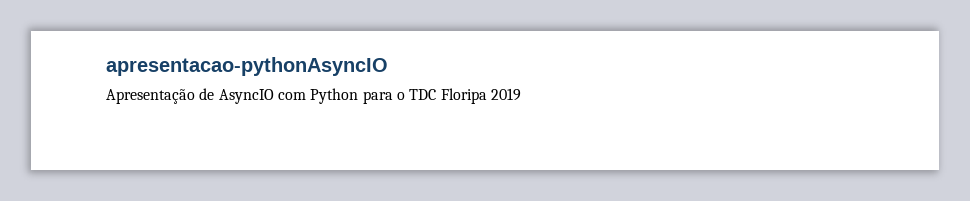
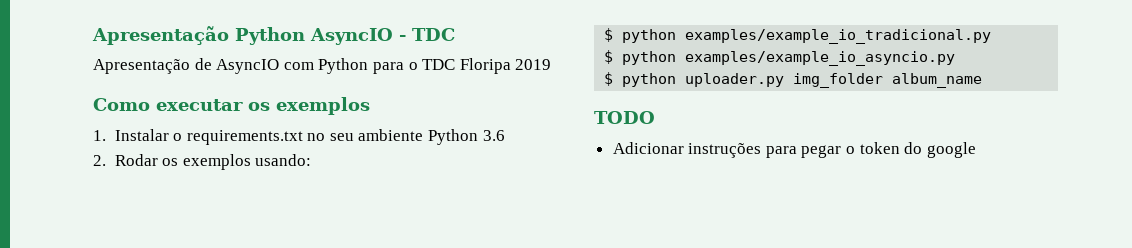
[106,57,388,76] apresentacao-pythonAsyncIO -> [92,26,455,45] Apresentação Python AsyncIO - TDC
(521, 94) none -> [93,97,370,115] [93,129,505,145] [93,154,312,170] [604,28,992,44] [604,50,956,66] [604,72,983,88] [594,111,655,124] [612,142,976,158] // Como executar os exemplos // 1. Instalar o requirements.txt no seu ambiente Python 3.6 // 2. Rodar os exemplos usando: // $ python examples/example_io_tradicional.py // $ python examples/example_io_asyncio.py // $ python uploader.py img_folder album_name // TODO // Adicionar instruções para pegar o token do google

